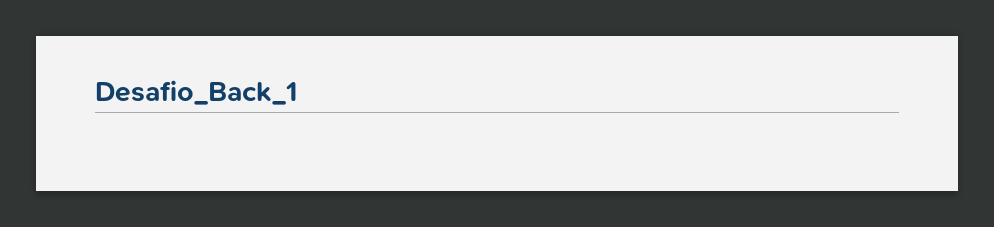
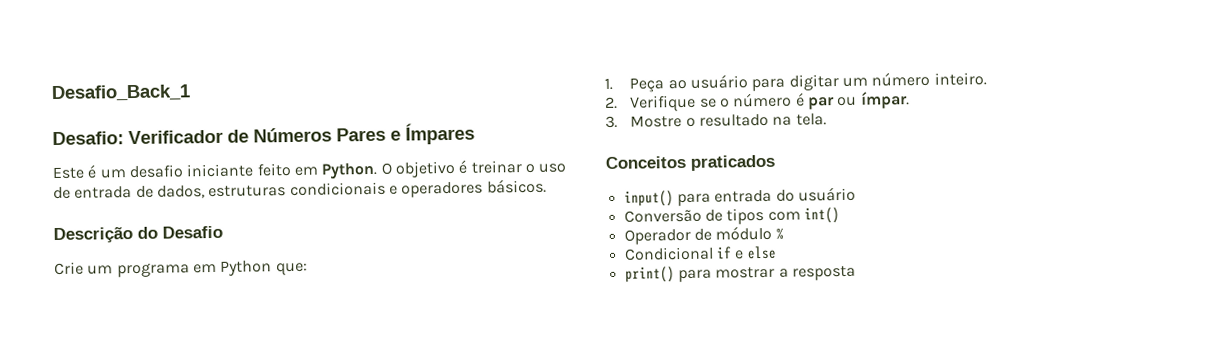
(298, 92) none -> [52,122,475,146] [52,159,567,180] [53,178,547,200] [53,225,223,244] [54,260,308,278] [604,71,987,93] [605,91,910,112] [605,113,827,128] [605,154,775,171] [623,186,856,207] [623,207,840,225] [623,225,784,245] [623,245,777,261] [624,265,856,283] // Desafio: Verificador de Números Pares e Ímpares // Este é um desafio iniciante feito em Python. O objetivo é treinar o uso de entrada de dados, estruturas condicionais e operadores básicos. // Descrição do Desafio // Crie um programa em Python que: // 1. Peça ao usuário para digitar um número inteiro. // 2. Verifique se o número é par ou ímpar. // 3. Mostre o resultado na tela. // Conceitos praticados // input() para entrada do usuário // Conversão de tipos com int() // Operador de módulo % // Condicional if e else // print() para mostrar a resposta

